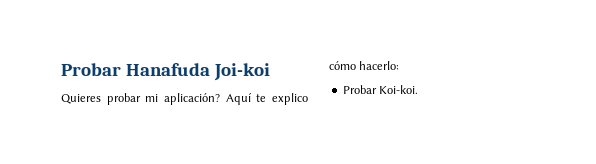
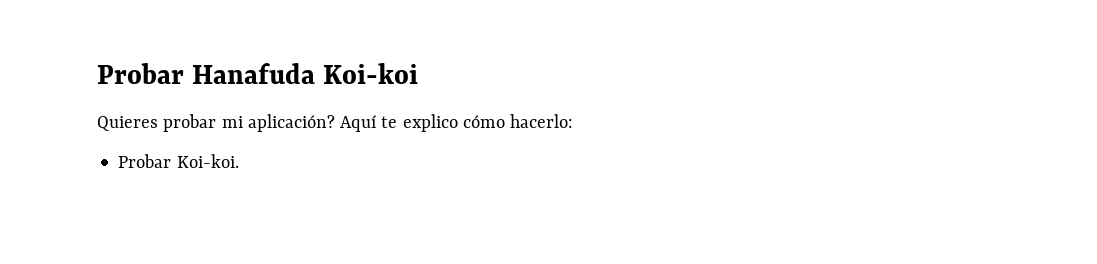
[214,63,271,81] Joi-koi -> [323,63,419,84] Koi-koi

